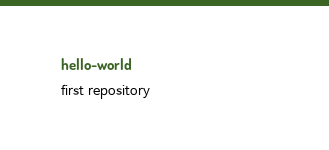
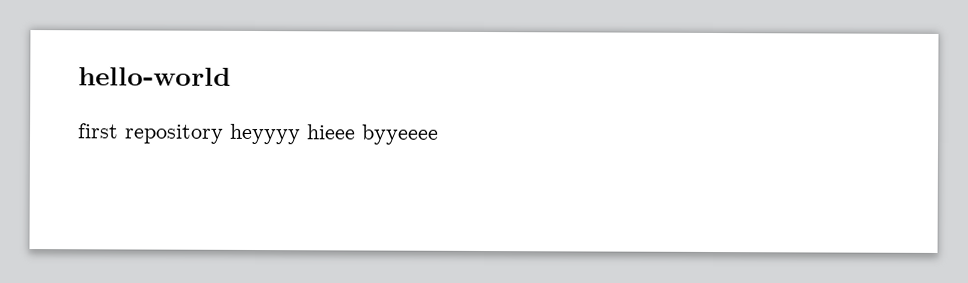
(150, 92) none -> [229,123,439,145] heyyyy hieee byyeeee

